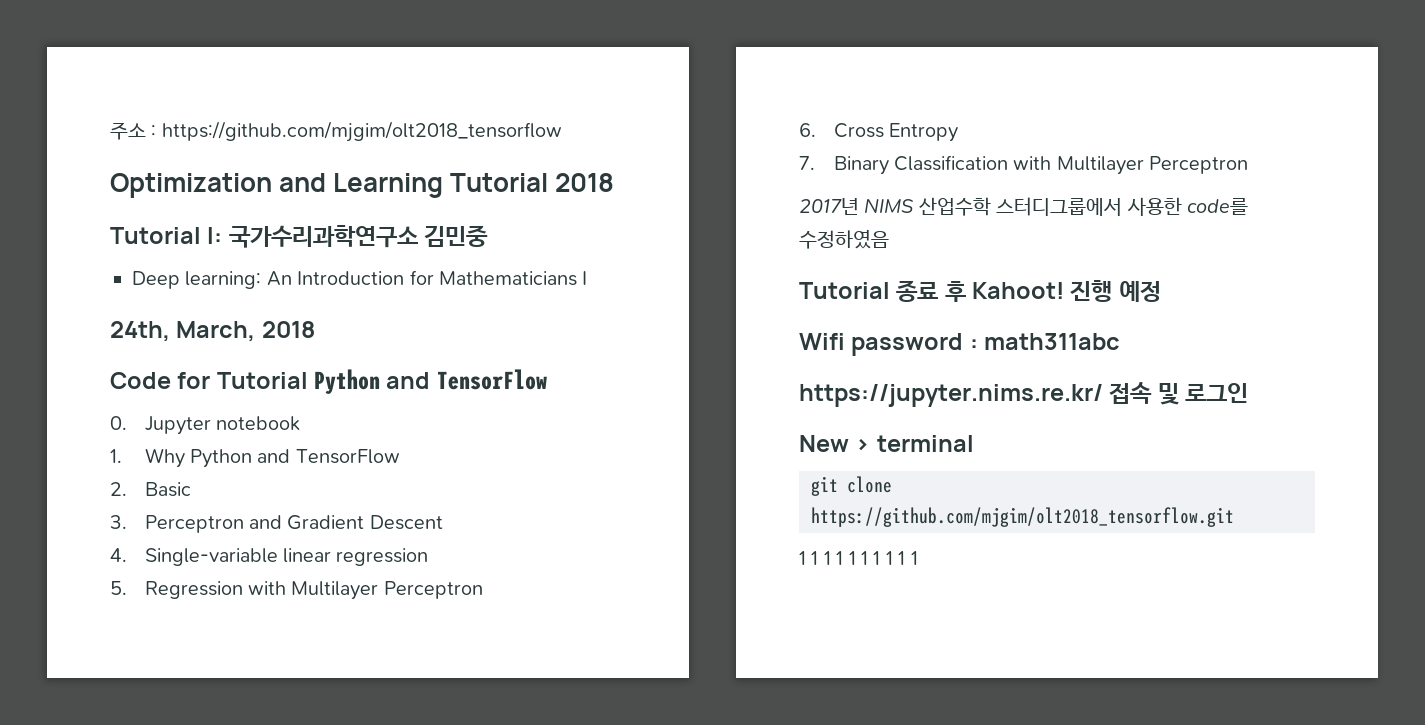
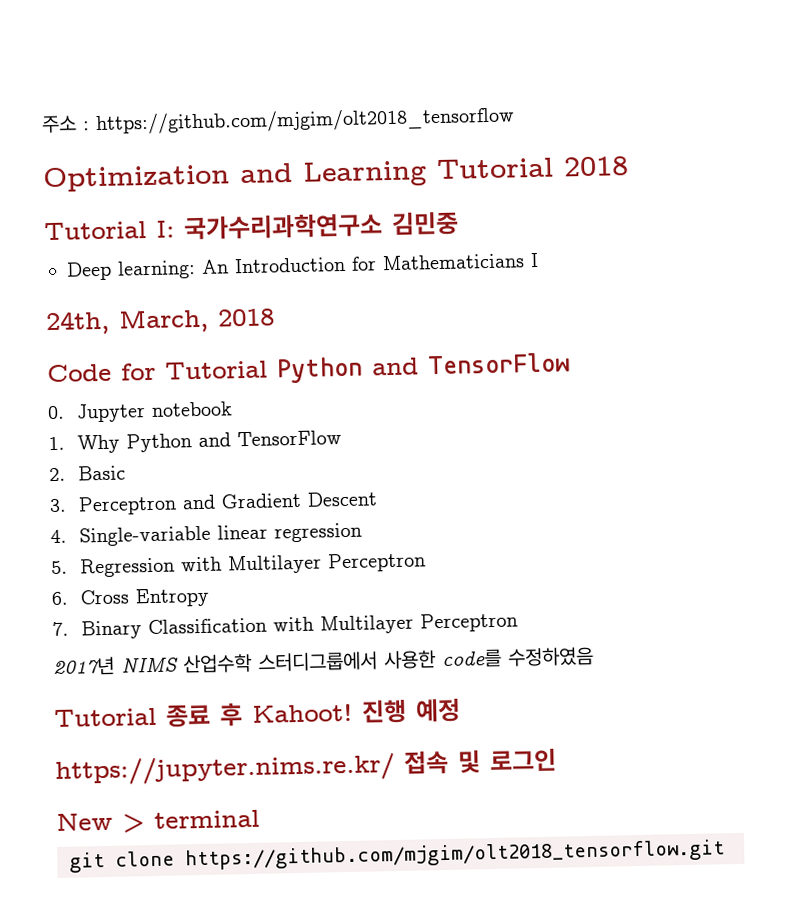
[799,333,1121,356] // Wifi password : math311abc -> (461, 710) none
[799,551,918,565] // 1 1 1 1 1 1 1 1 1 1 -> (725, 855) none

